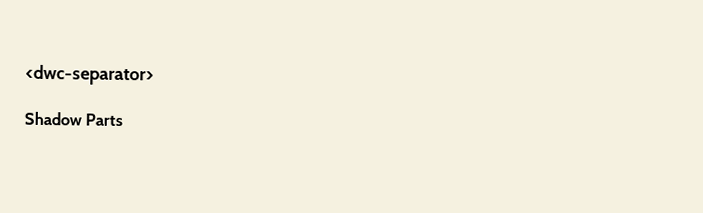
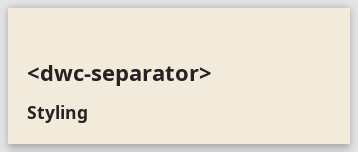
[24,111,124,127] Shadow Parts -> [27,105,88,123] Styling

